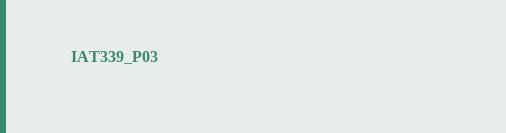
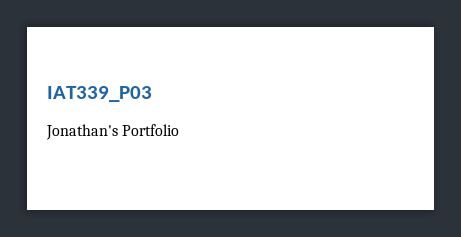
(158, 57) none -> [46,124,180,140] // Jonathan's Portfolio

